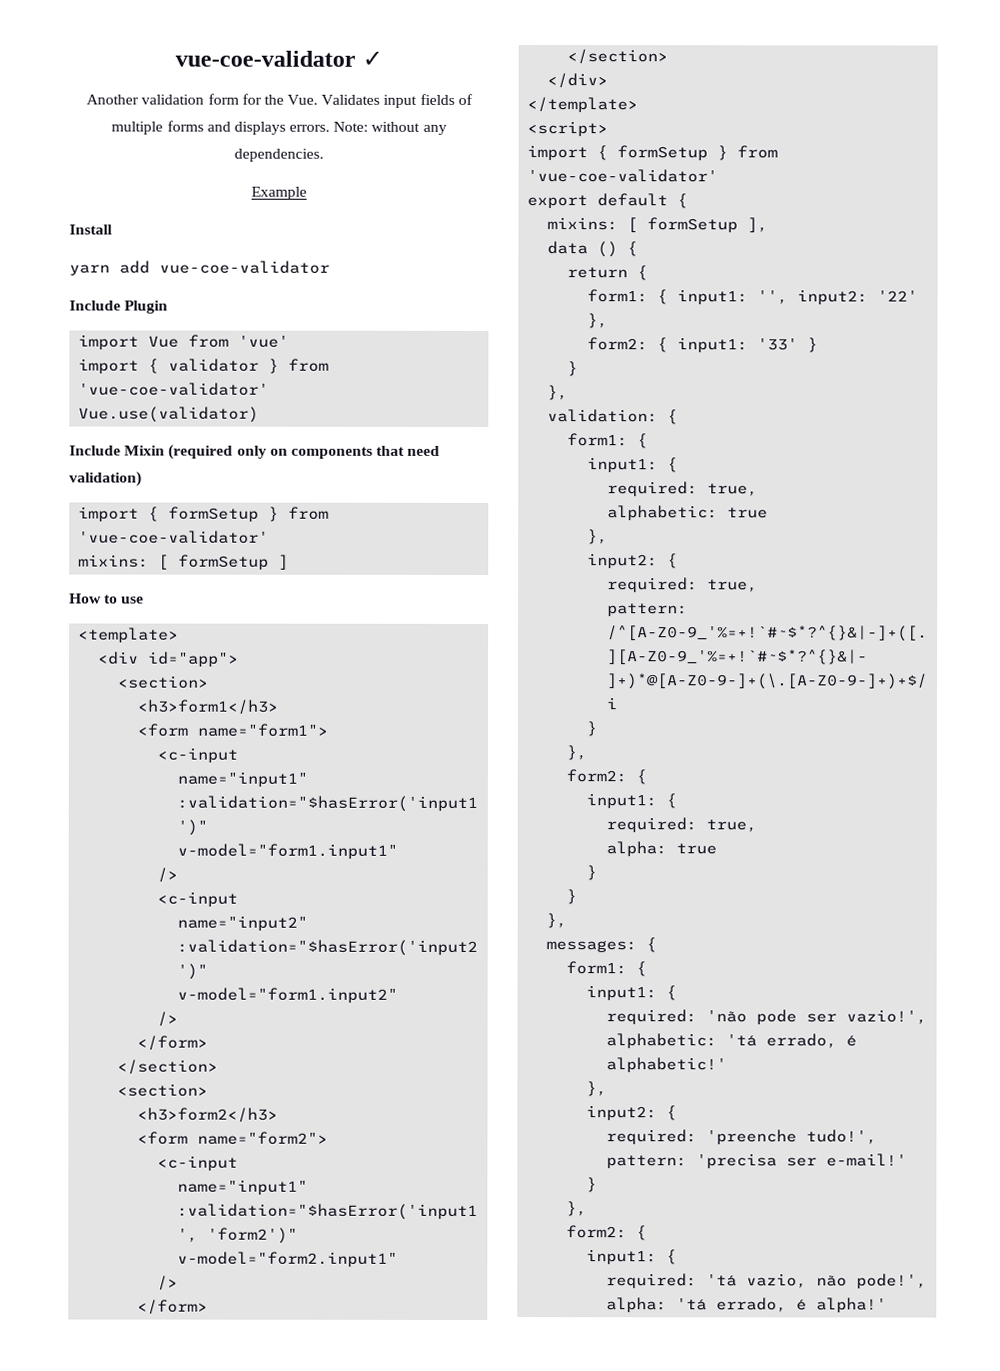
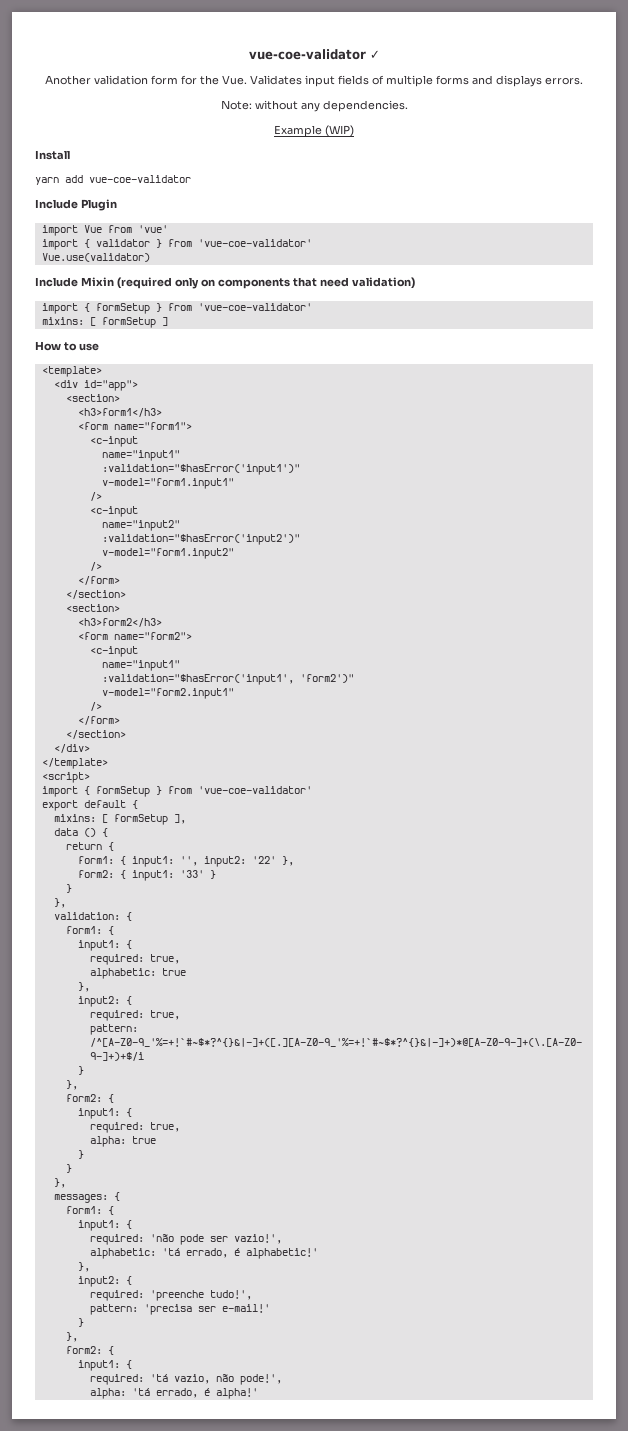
(331, 128) none -> (583, 81) //
(307, 193) none -> [325,125,354,137] (WIP)

